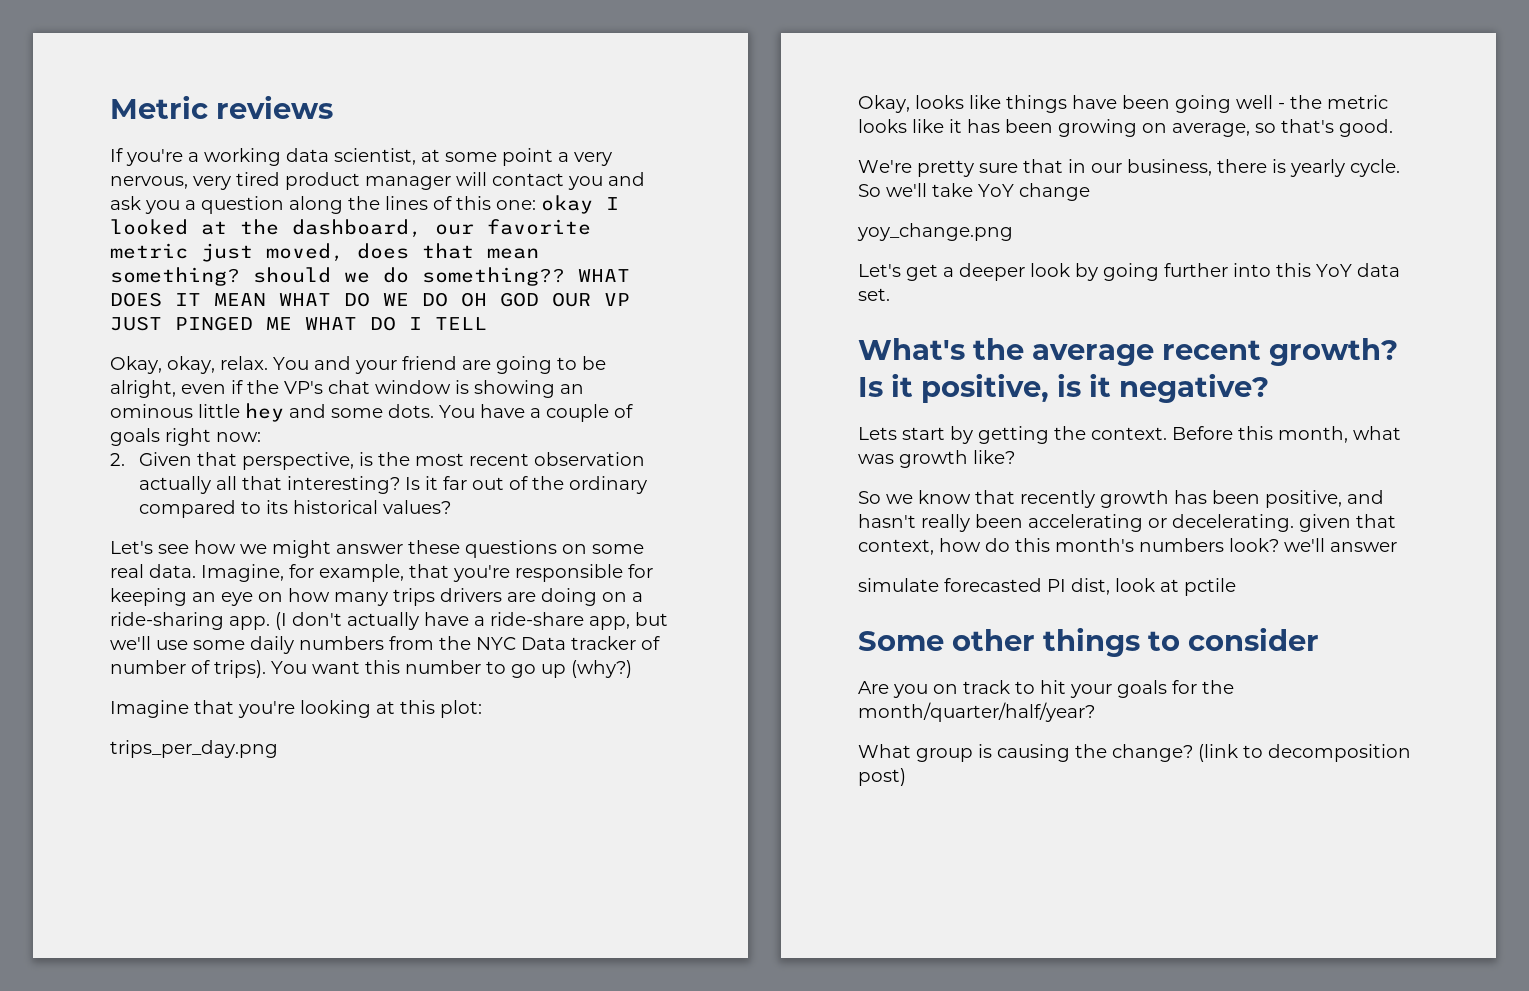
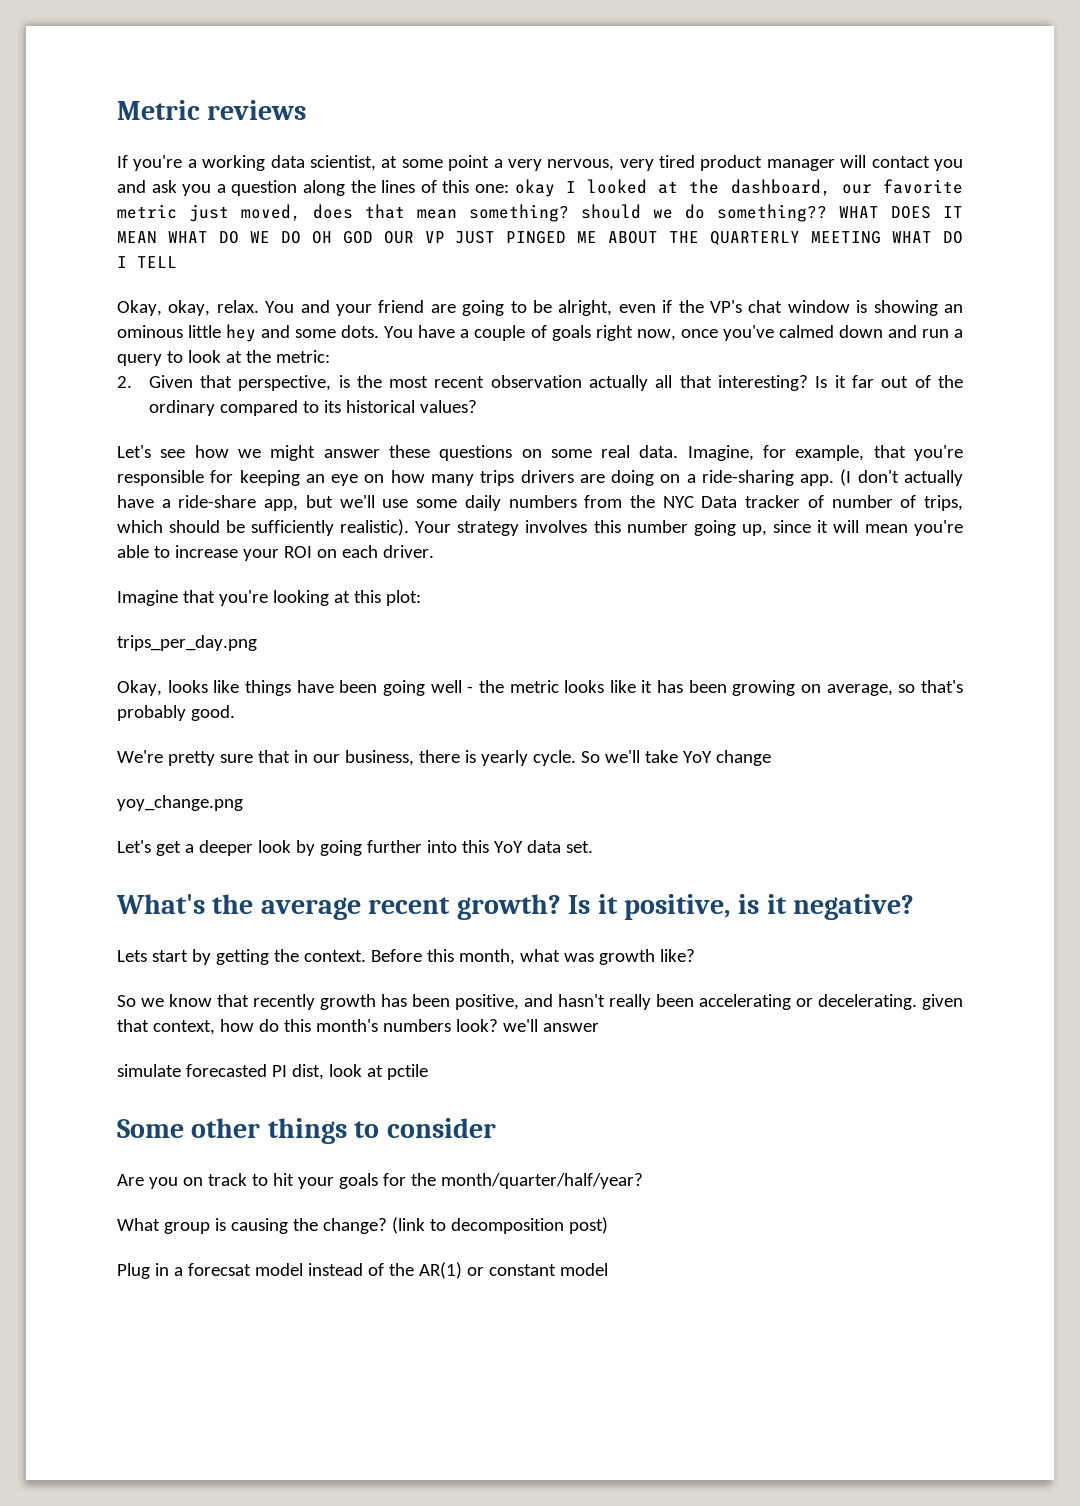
(292, 323) none -> [608,231,882,245] ABOUT THE QUARTERLY MEETING
[216,432,261,442] now: -> [636,325,963,341] [117,350,330,366] now, once you've calmed down and run a query to look at the metric:
[214,660,632,678] trips). You want this number to go up (why?) -> [923,495,963,511] [117,519,963,536] [117,545,434,561] trips, which should be sufficiently realistic). Your strategy involves this number going up, since it will mean you're able to increase your ROI on each driver.
(1334, 126) none -> [117,705,186,721] probably
(906, 777) none -> [117,1262,608,1279] // Plug in a forecsat model instead of the AR(1) or constant model

